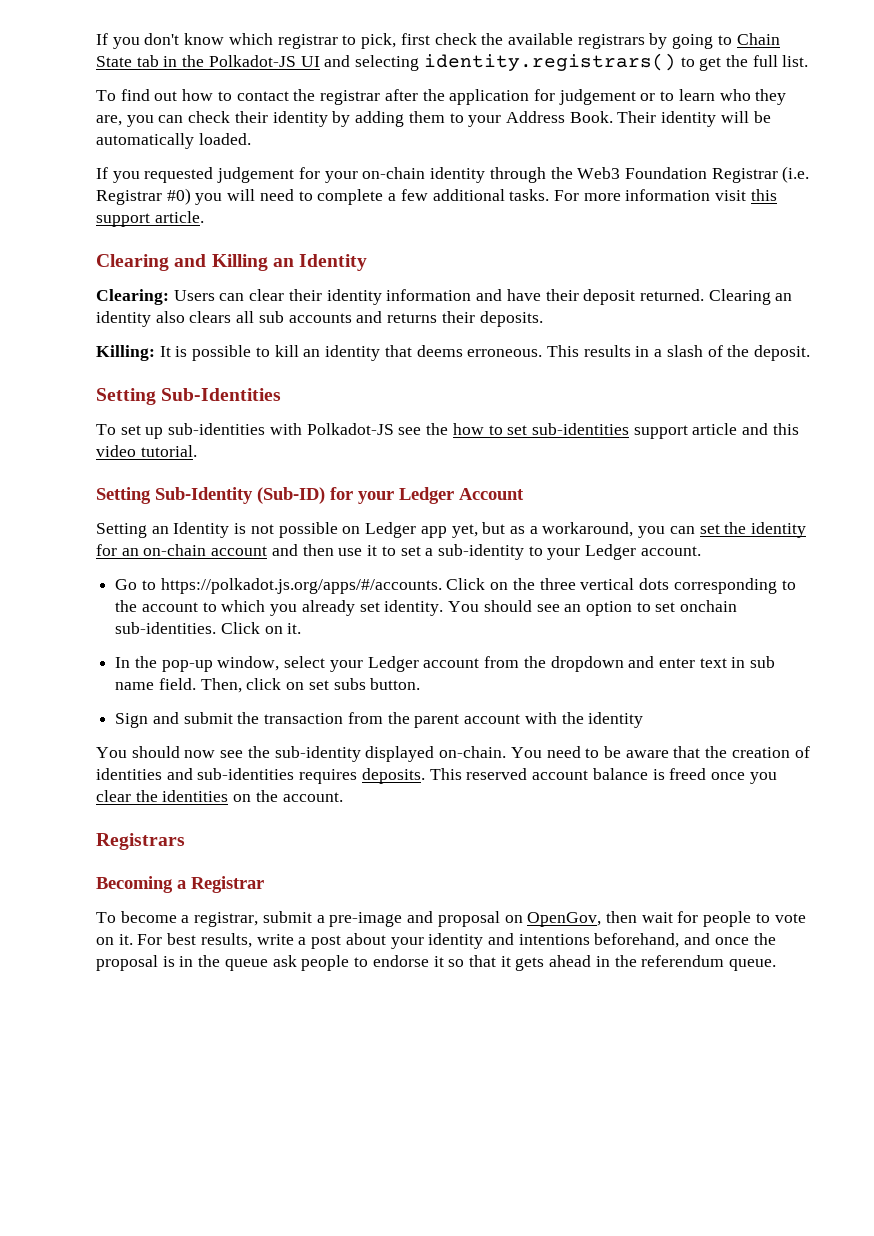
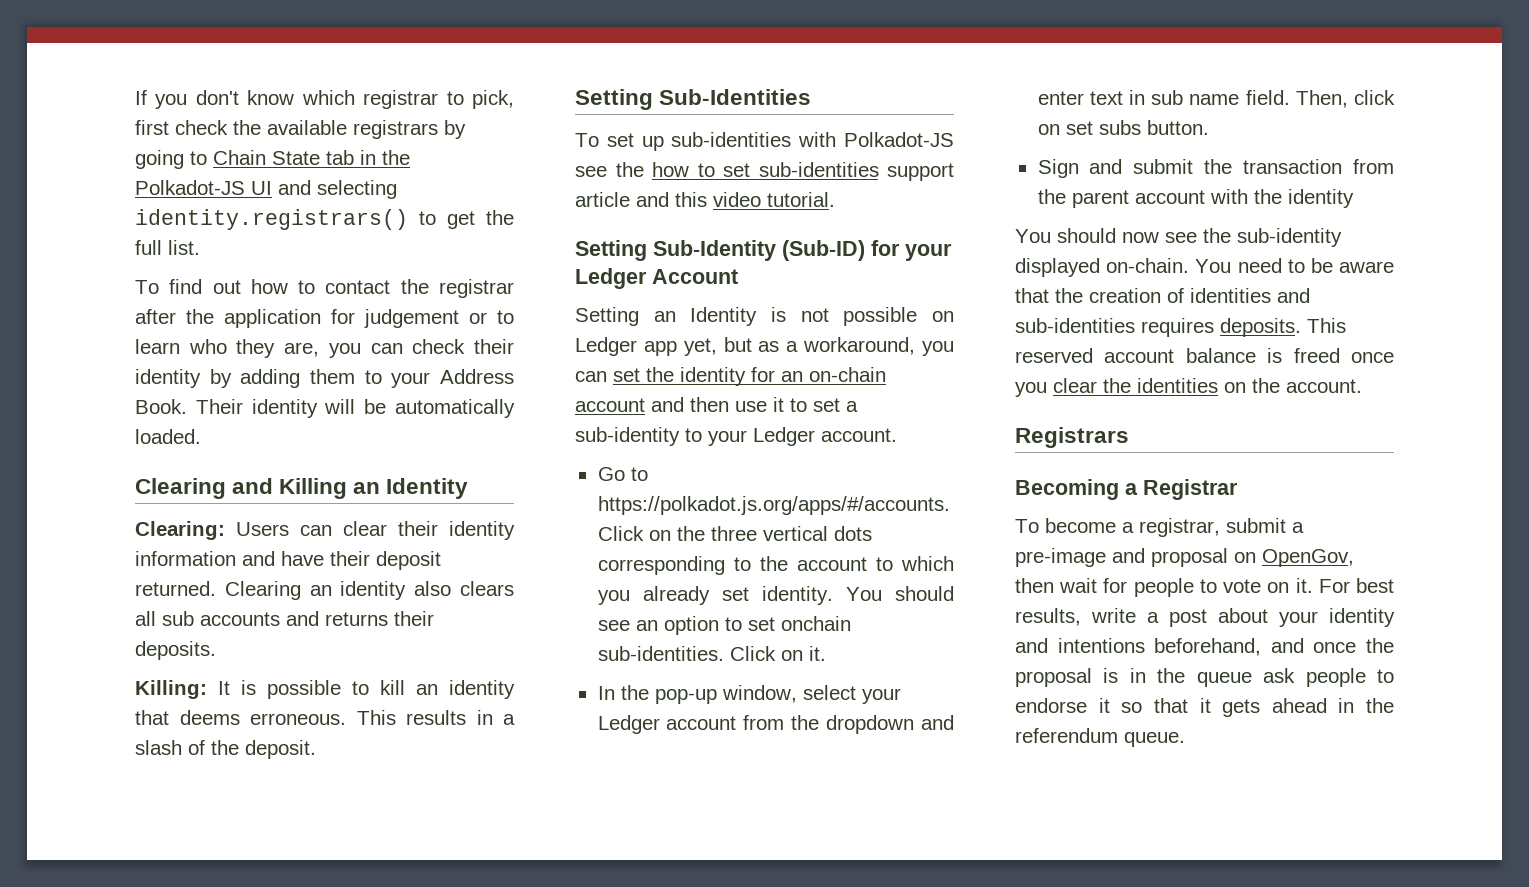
[96,166,810,183] [96,188,777,205] [96,211,204,227] // If you requested judgement for your on-chain identity through the Web3 Foundation Registrar (i.e. Registrar #0) you will need to complete a few additional tasks. For more information visit this support article. -> (201, 436) none

